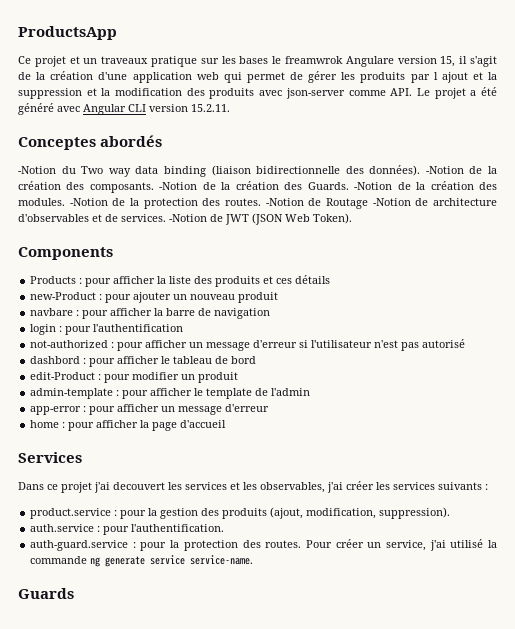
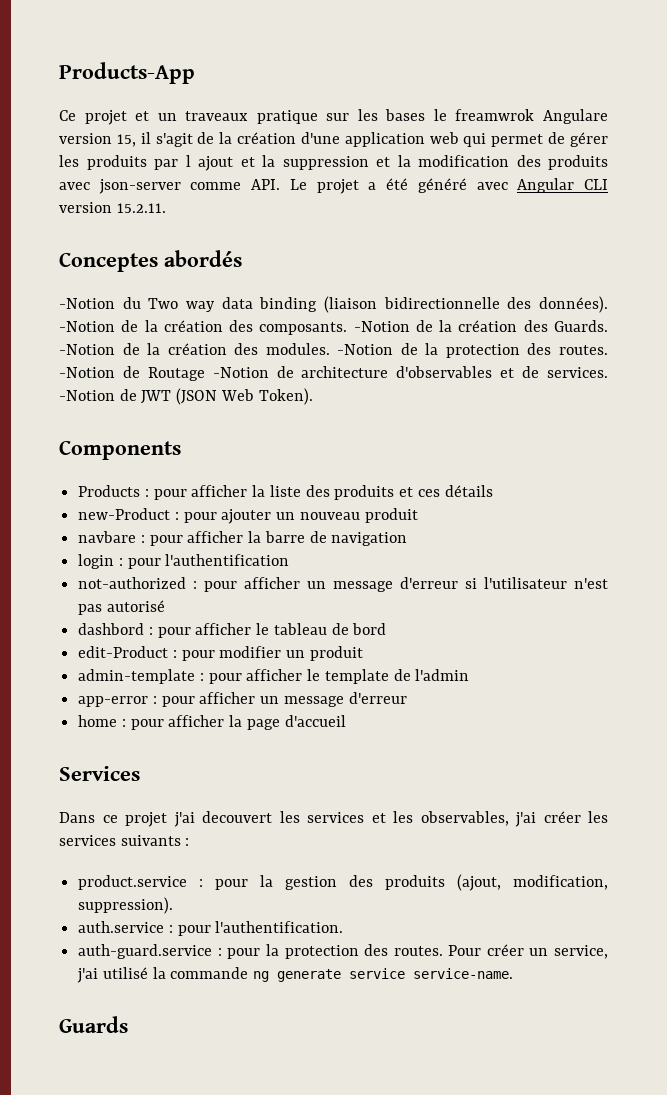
[18,26,117,40] ProductsApp -> [59,62,195,84] Products-App

